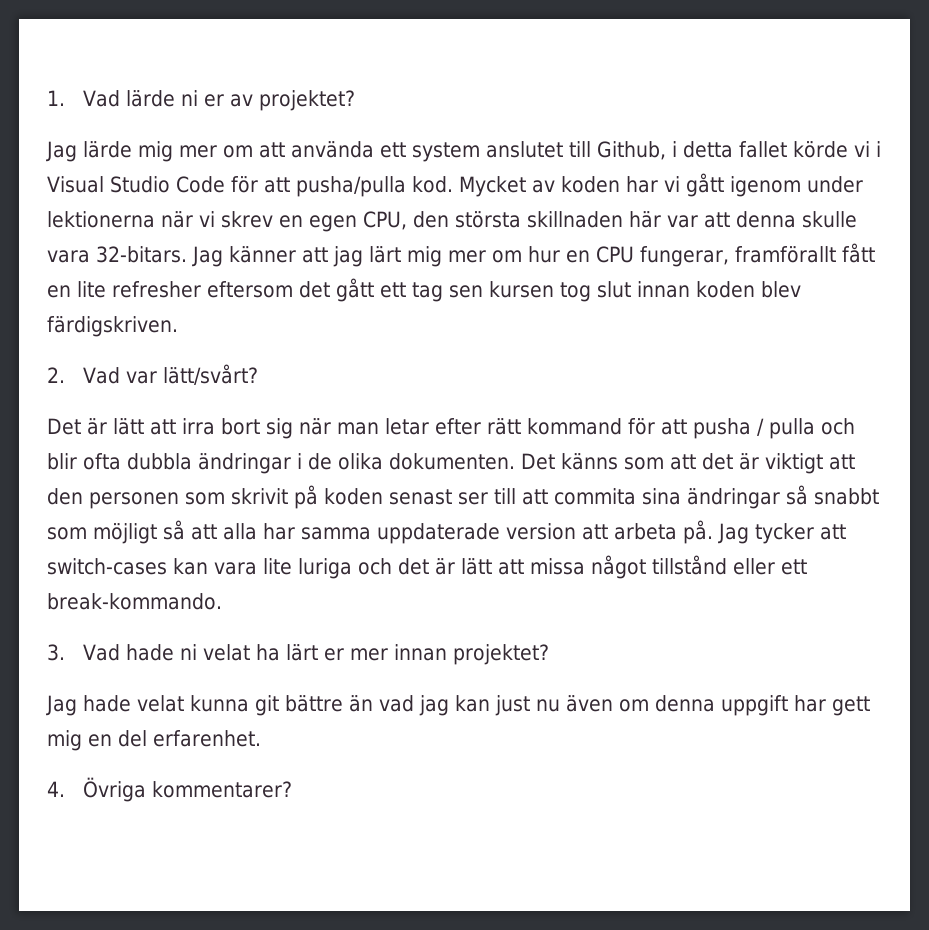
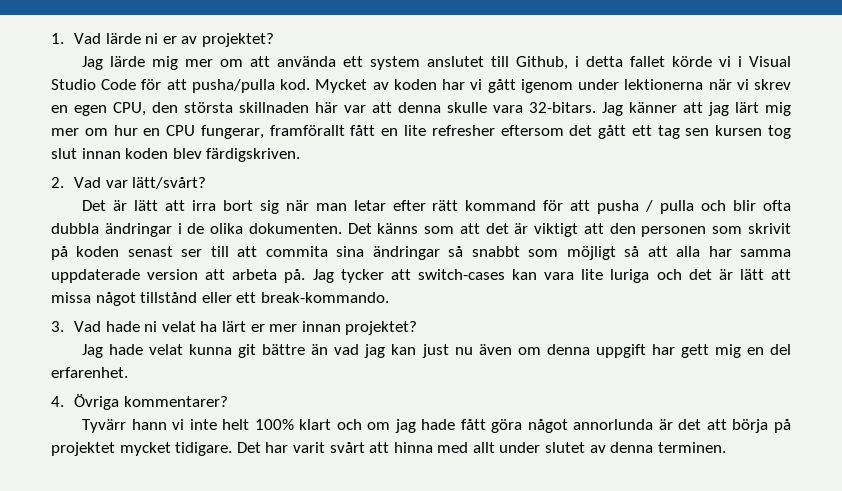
(293, 789) none -> [82,419,791,433] [51,442,726,456] // Tyvärr hann vi inte helt 100% klart och om jag hade fått göra något annorlunda är det att börja på projektet mycket tidigare. Det har varit svårt att hinna med allt under slutet av denna terminen.

